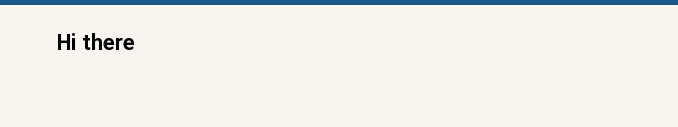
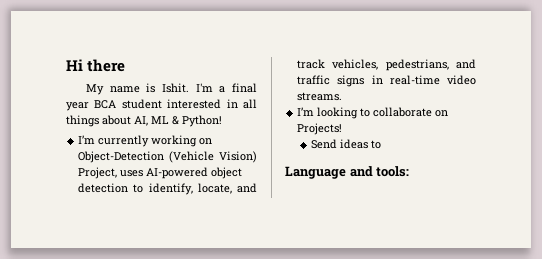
(135, 41) none -> [86,83,257,95] [66,99,257,111] [66,115,222,127] [78,135,213,147] [78,151,257,163] [78,167,243,179] [78,183,257,195] [297,59,476,71] [297,75,476,87] [297,92,343,101] [297,107,449,119] [297,123,343,135] [310,139,381,149] [285,166,410,179] // My name is Ishit. I'm a final year BCA student interested in all things about AI, ML & Python! // I’m currently working on Object-Detection (Vehicle Vision) Project, uses AI-powered object detection to identify, locate, and track vehicles, pedestrians, and traffic signs in real-time video streams. // I’m looking to collaborate on Projects! // Send ideas to // Language and tools:

